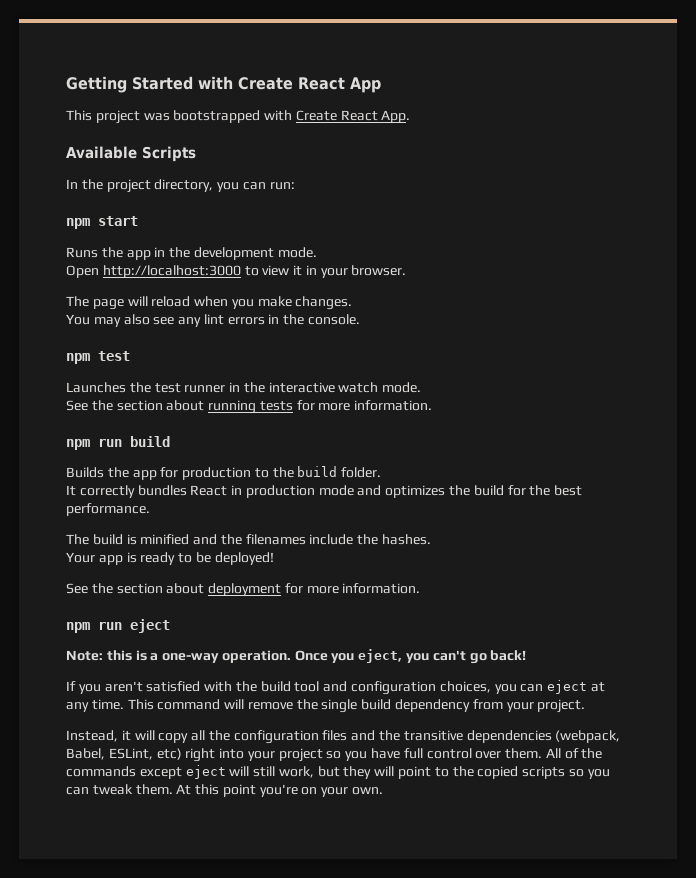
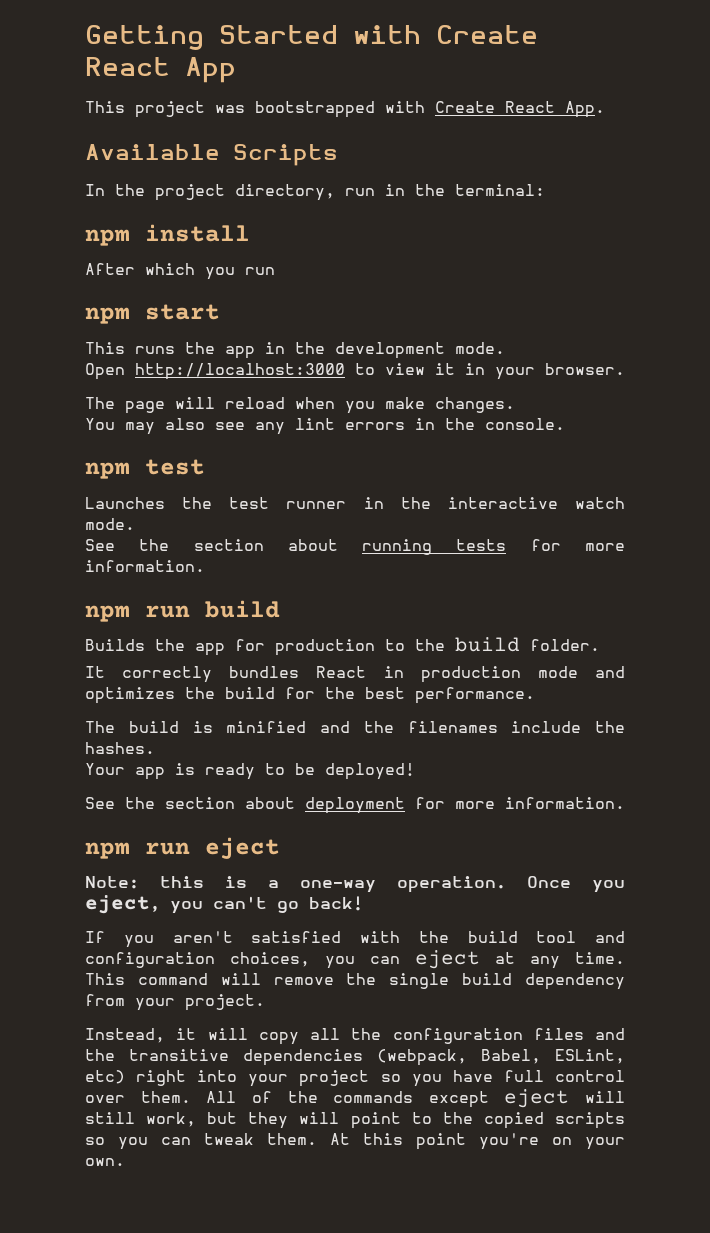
[217,182,295,192] you can run: -> [345,184,545,196] [85,224,250,246] [85,263,275,280] run in the terminal: // npm install // After which you run
[66,247,98,258] Runs -> [85,342,175,354] This runs

